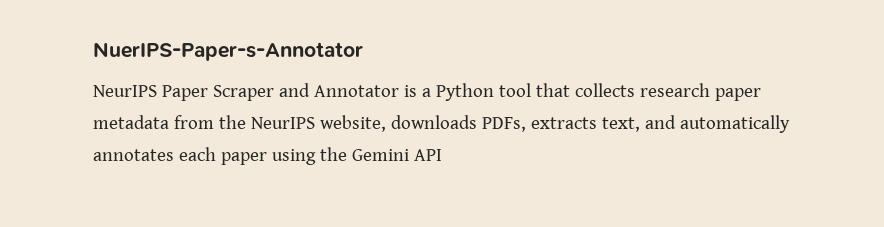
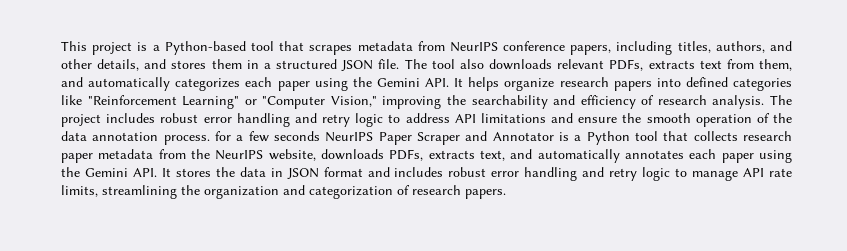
[93,42,363,61] NuerIPS-Paper-s-Annotator // -> [61,41,792,55] [61,59,792,71] [61,77,792,91] [61,95,792,109] [61,113,792,127] [61,131,320,145] This project is a Python-based tool that scrapes metadata from NeurIPS conference papers, including titles, authors, and other details, and stores them in a structured JSON file. The tool also downloads relevant PDFs, extracts text from them, and automatically categorizes each paper using the Gemini API. It helps organize research papers into defined categories like "Reinforcement Learning" or "Computer Vision," improving the searchability and efficiency of research analysis. The project includes robust error handling and retry logic to address API limitations and ensure the smooth operation of the data annotation process. for a few seconds
[413,149,442,161] API -> [132,167,793,181] [61,185,506,199] API. It stores the data in JSON format and includes robust error handling and retry logic to manage API rate limits, streamlining the organization and categorization of research papers.

